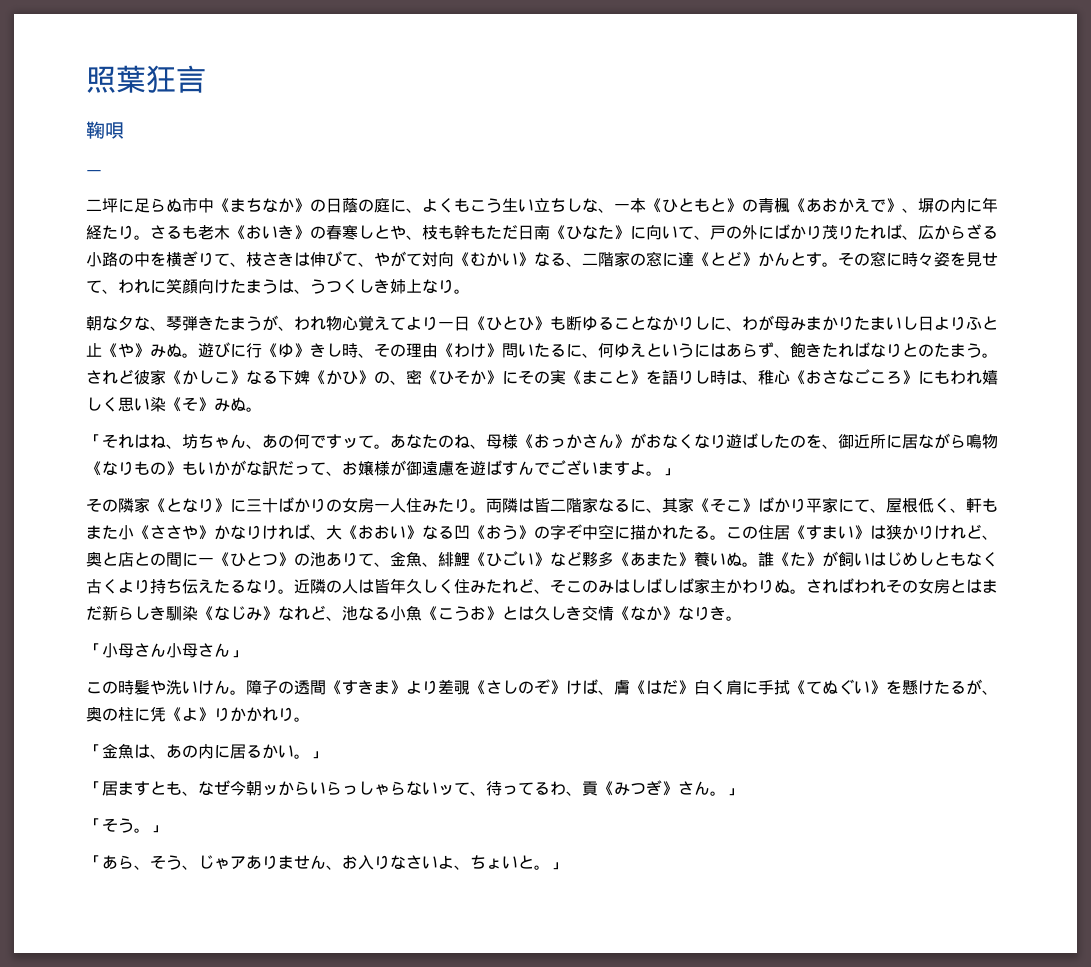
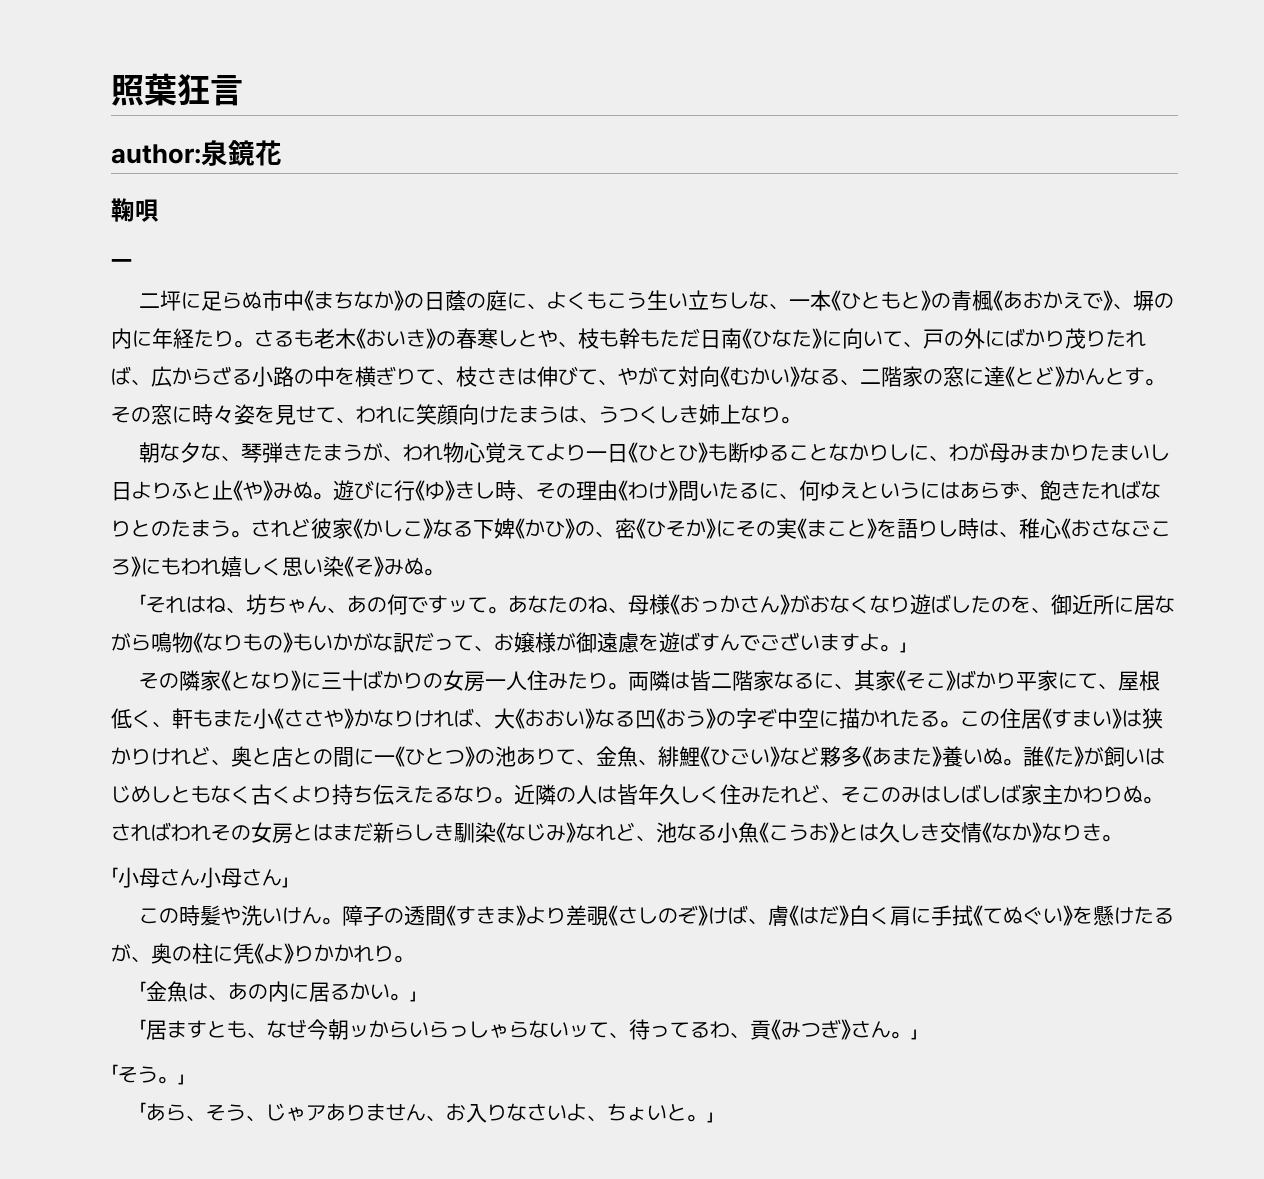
(206, 79) none -> [111,140,282,166] // author:泉鏡花

